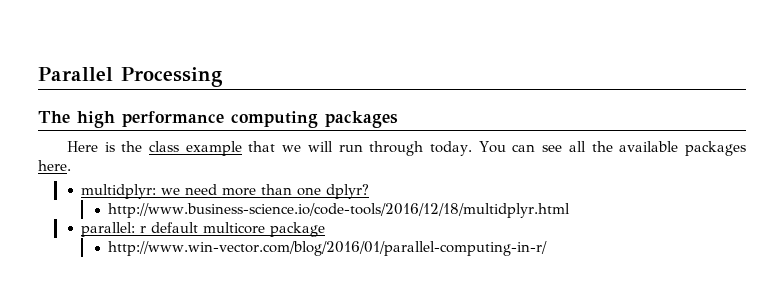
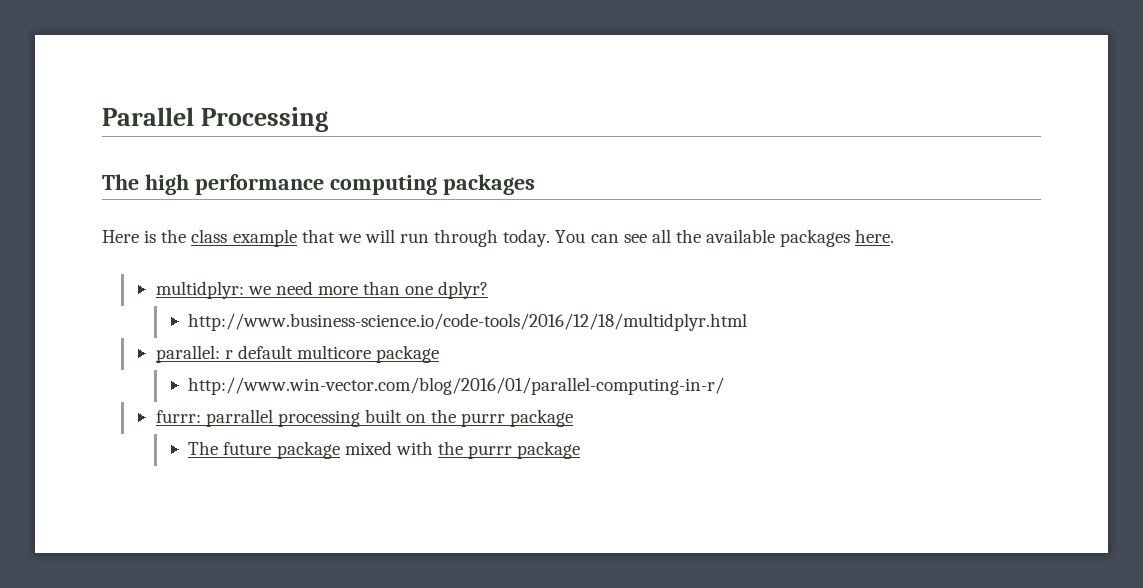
(548, 248) none -> [155,409,574,427] [188,441,581,459] // furrr: parrallel processing built on the purrr package // The future package mixed with the purrr package

